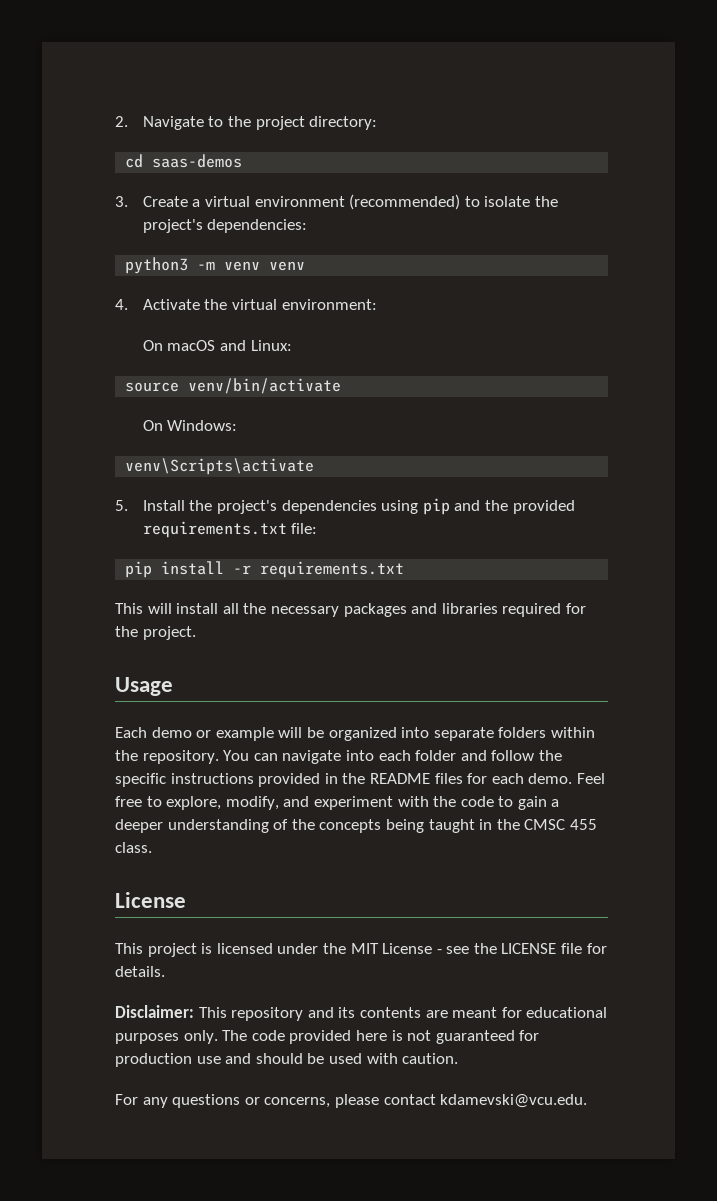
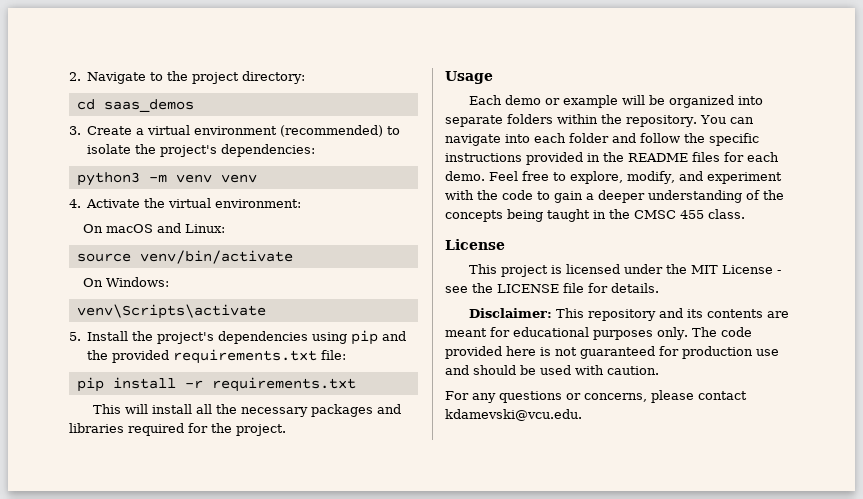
[152,154,243,168] saas-demos -> [103,99,194,112] saas_demos

